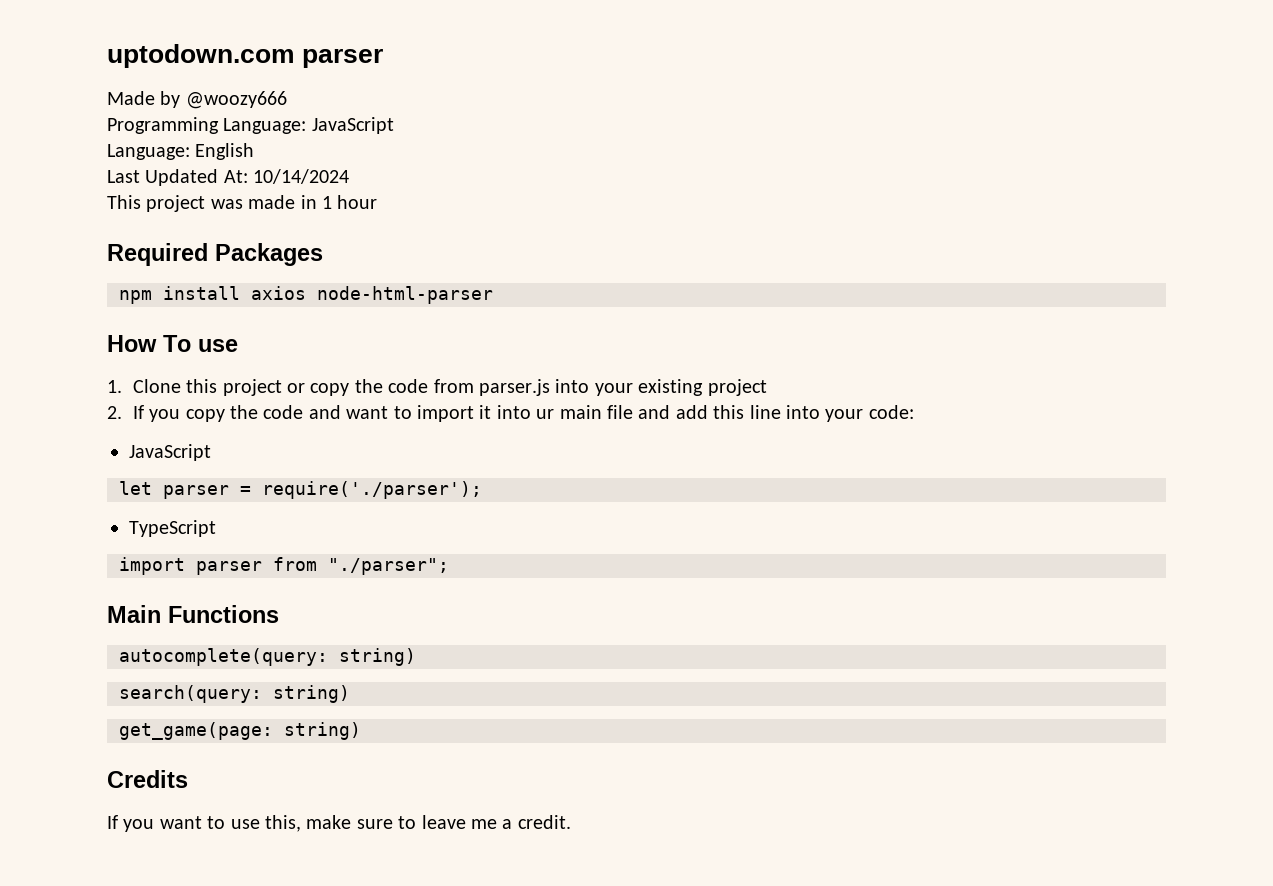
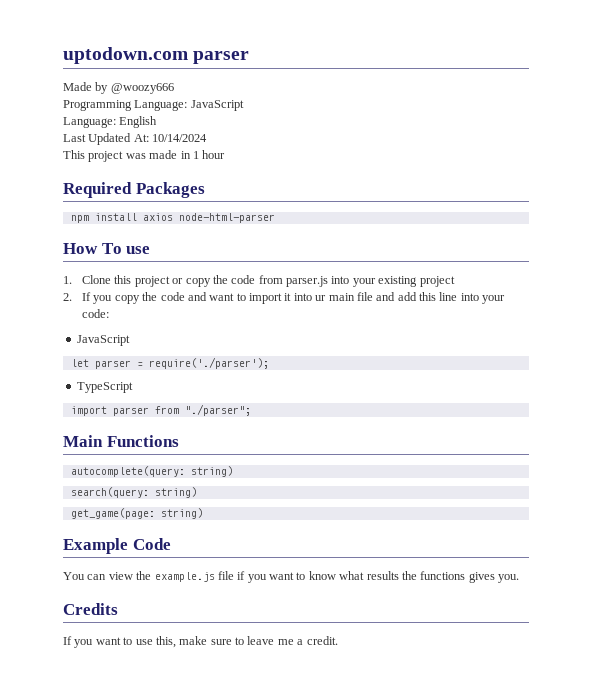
(361, 731) none -> [63,538,171,554] [63,571,519,583] // Example Code // You can view the example.js file if you want to know what results the functions gives you.

